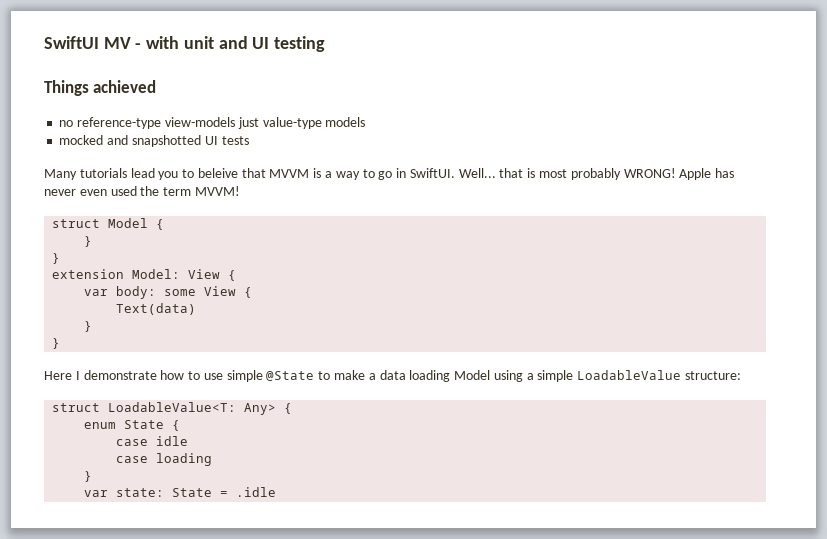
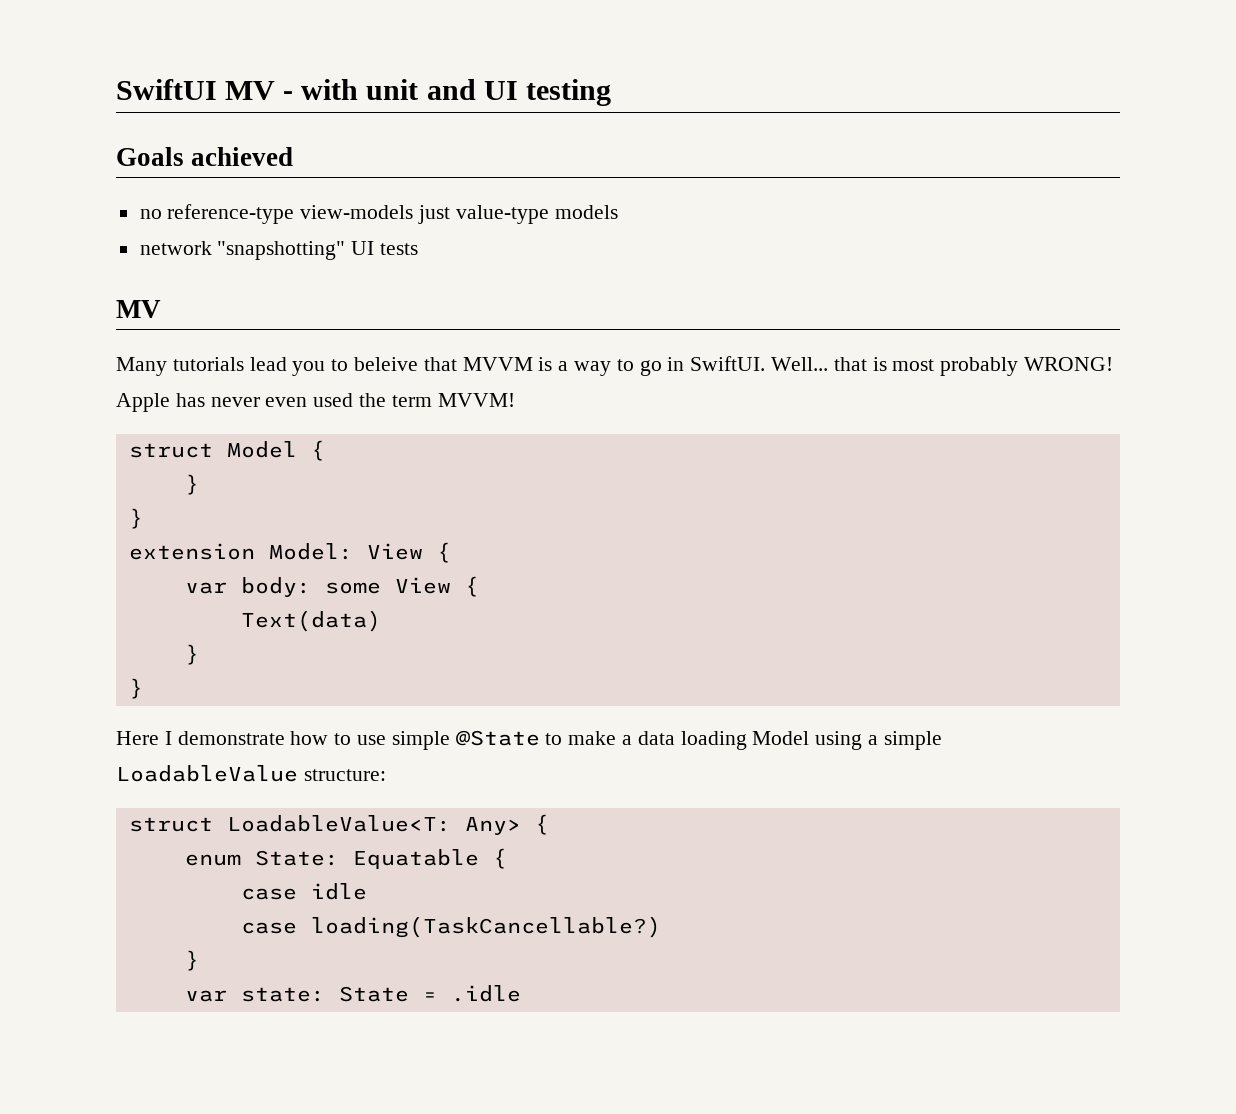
[44,80,89,96] Things -> [116,147,184,166] Goals
[59,135,201,147] mocked and snapshotted -> [139,241,346,260] network "snapshotting"
(249, 140) none -> [116,300,161,318] // MV
[124,420,165,429] State -> [254,849,479,869] State: Equatable
[156,453,213,466] loading -> [310,916,661,938] loading(TaskCancellable?)

